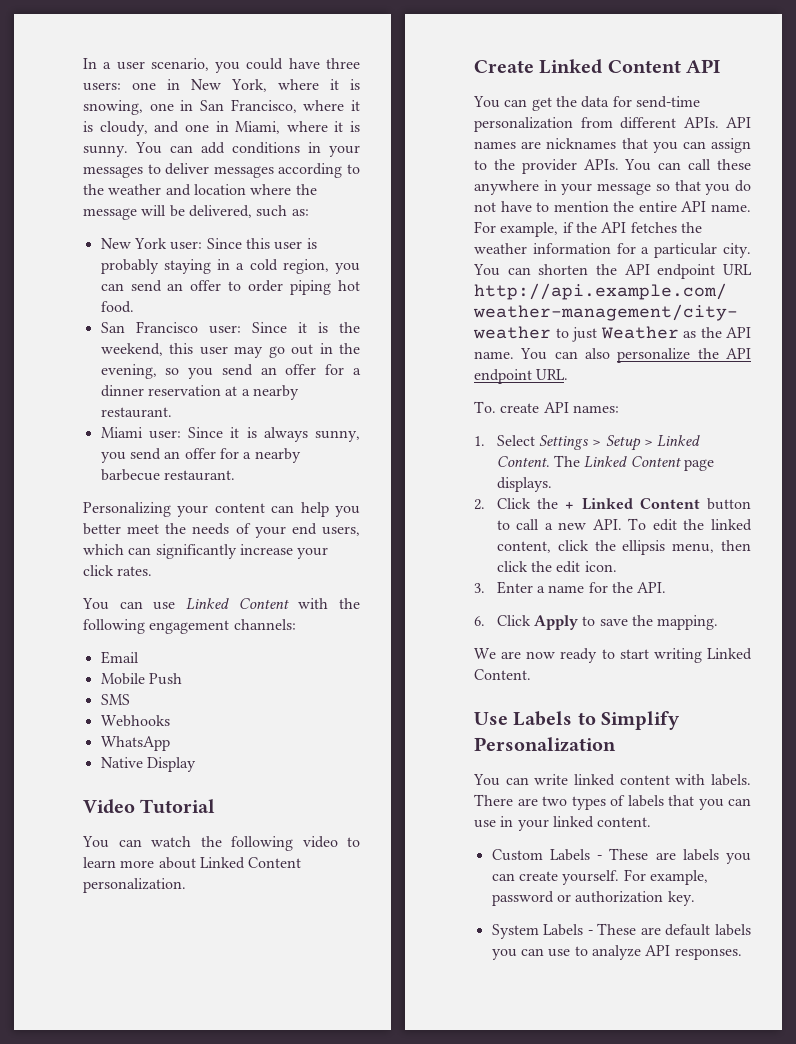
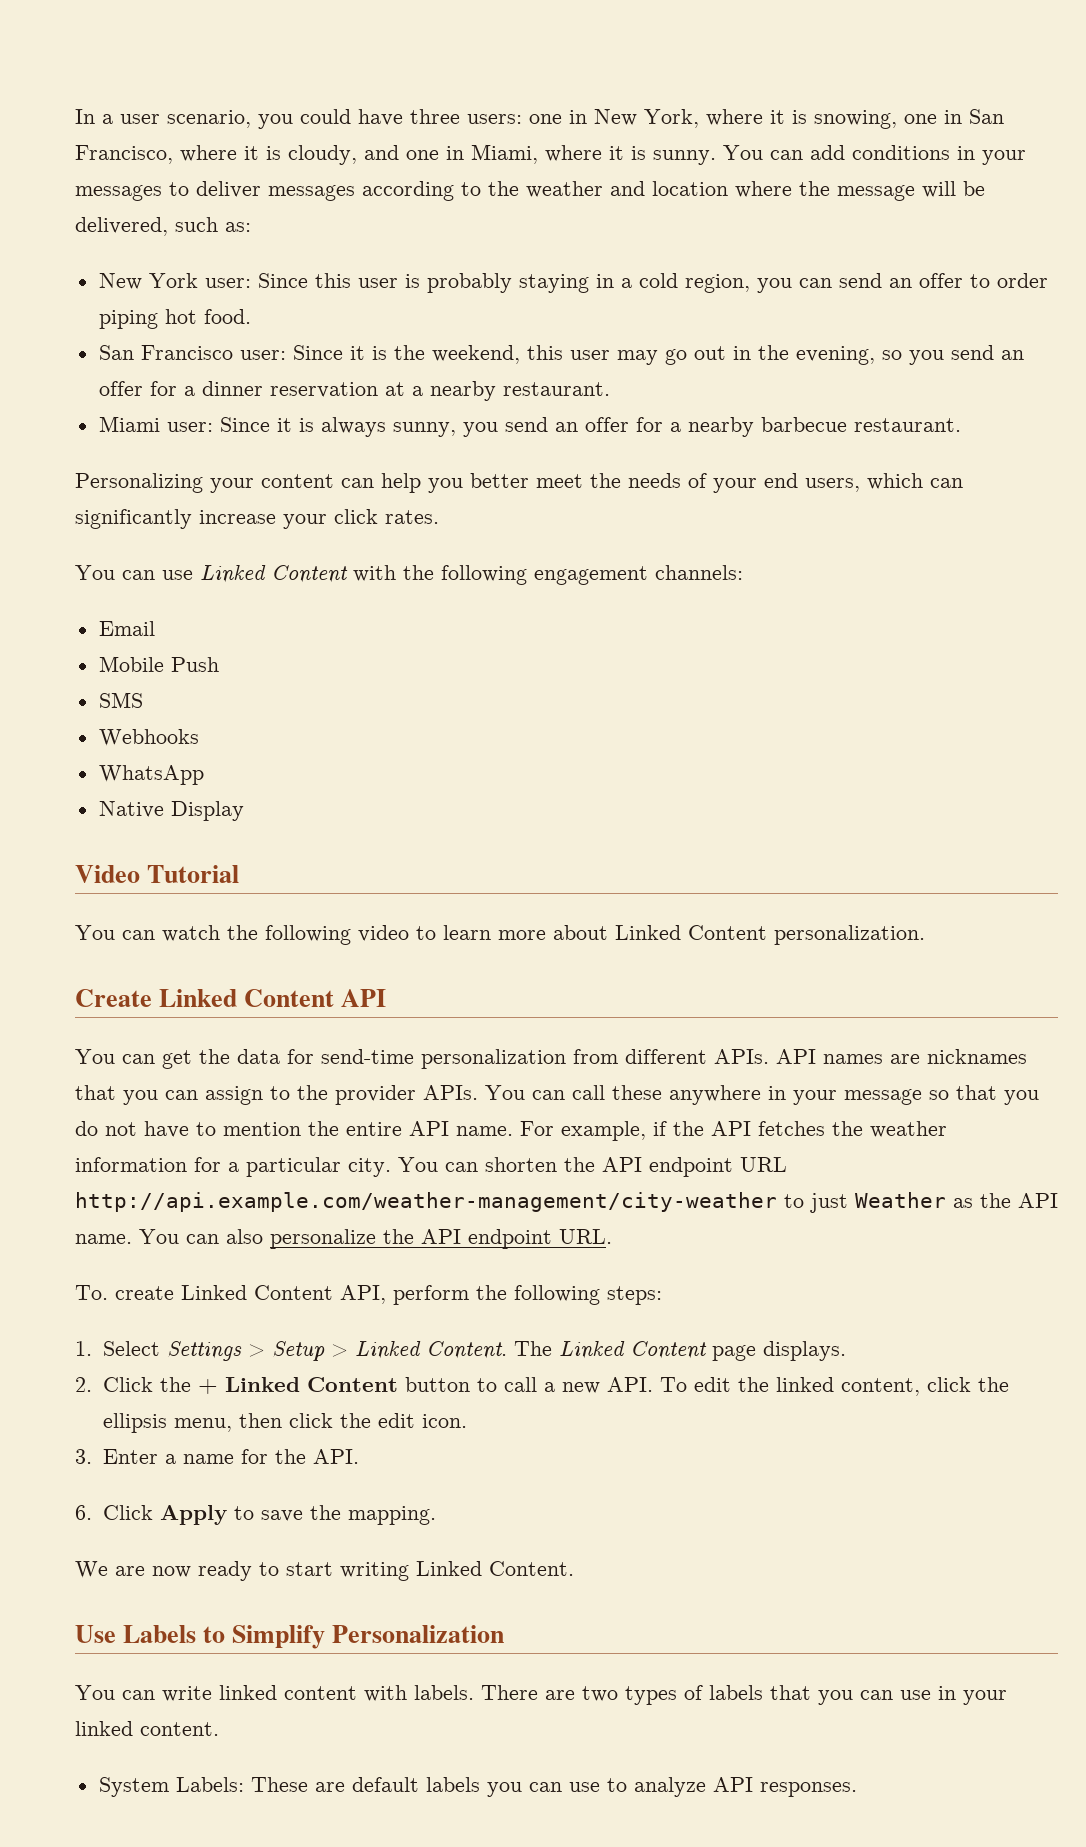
[543,402,619,413] API names: -> [181,1285,662,1305] Linked Content API, perform the following steps:
[491,848,751,864] [491,869,708,885] [491,891,695,906] // Custom Labels - These are labels you can create yourself. For example, password or authorization key. -> (219, 1729) none
[543,924,593,936] Labels - -> [175,1777,244,1792] Labels:

